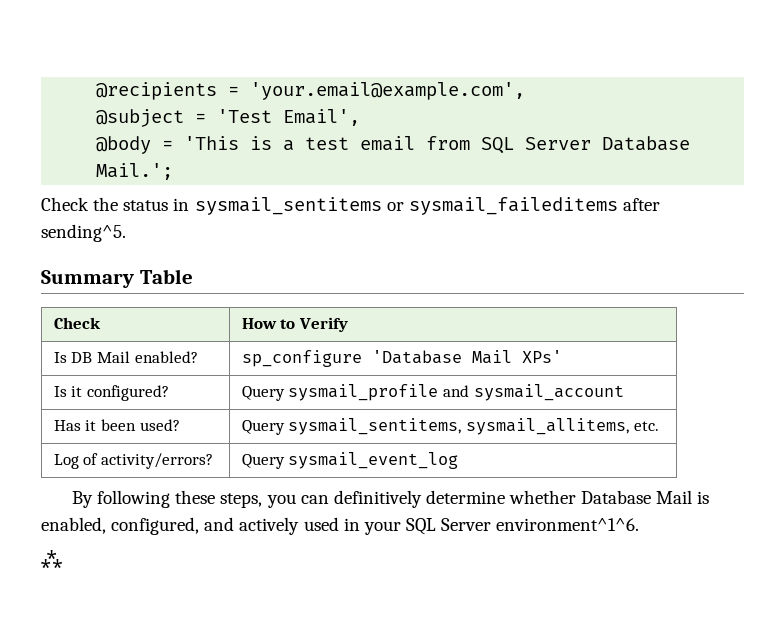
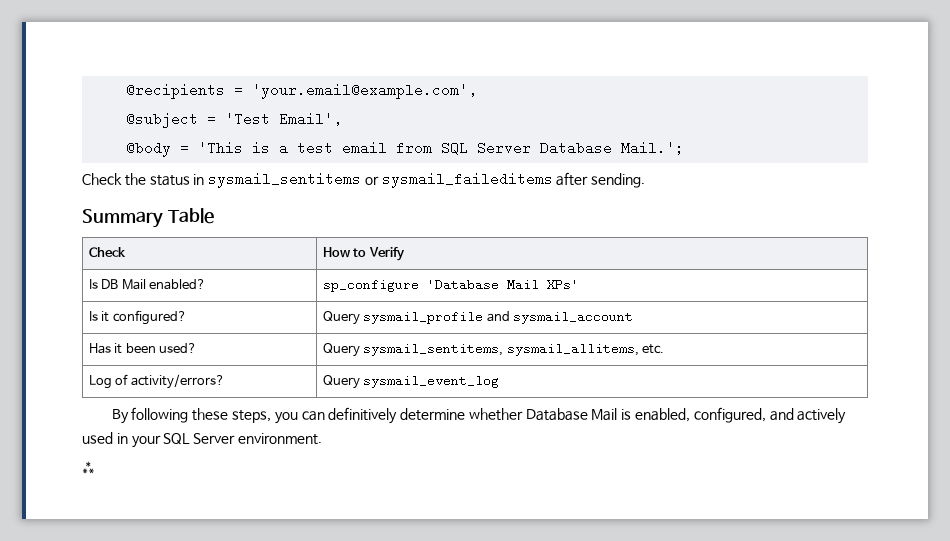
[41,224,126,242] sending^5. -> [591,173,646,188] sending.
[496,518,640,531] environment^1^6. -> [237,433,322,445] environment.

